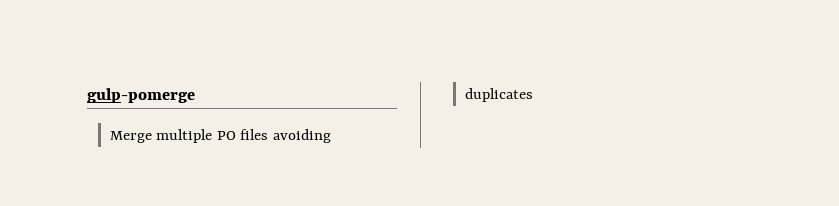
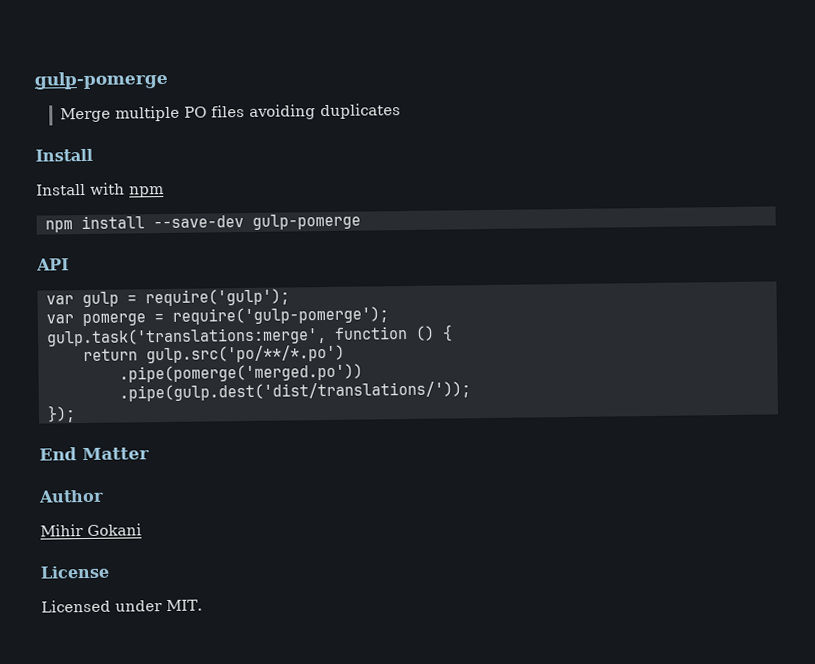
(533, 95) none -> [35,148,93,162] [36,182,164,198] [44,213,361,233] [36,258,69,271] [45,288,290,308] [45,306,389,327] [45,324,453,347] [82,344,345,364] [118,363,363,383] [118,381,471,402] [46,405,76,423] [39,447,150,461] [38,489,104,503] [40,523,142,537] [40,565,110,579] [41,599,203,613] // Install // Install with npm // npm install --save-dev gulp-pomerge // API // var gulp = require('gulp'); // var pomerge = require('gulp-pomerge'); // gulp.task('translations:merge', function () { // return gulp.src('po/**/*.po') // .pipe(pomerge('merged.po')) // .pipe(gulp.dest('dist/translations/')); // }); // End Matter // Author // Mihir Gokani // License // Licensed under MIT.

